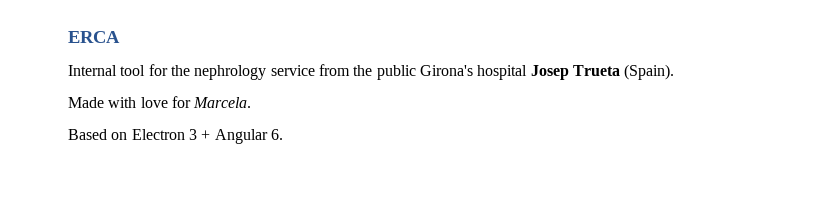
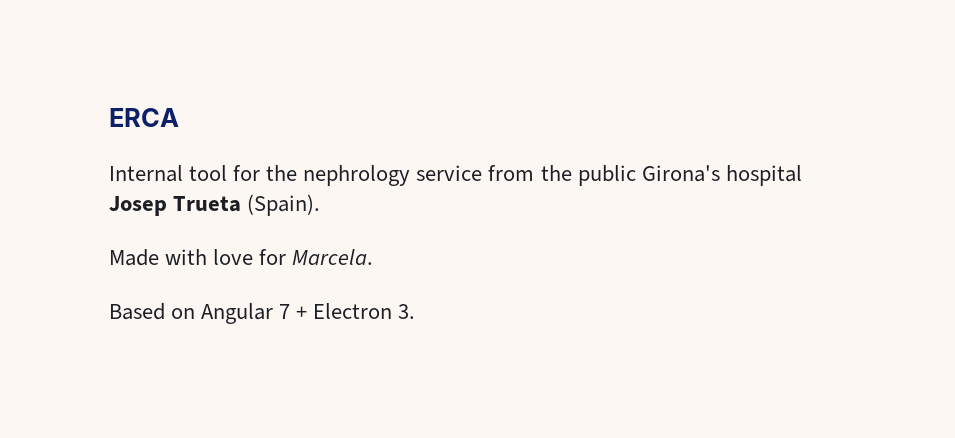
[131,129,283,144] Electron 3 + Angular 6. -> [201,303,416,324] Angular 7 + Electron 3.

